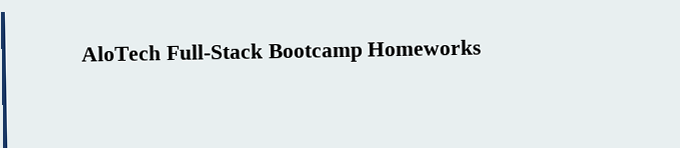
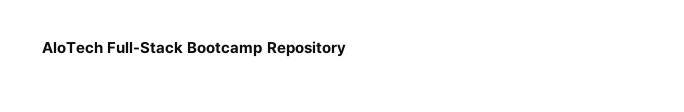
[367,39,482,57] Homeworks -> [266,41,346,57] Repository

